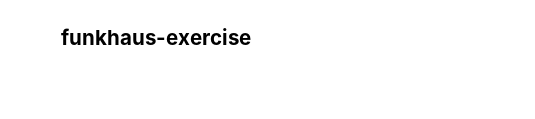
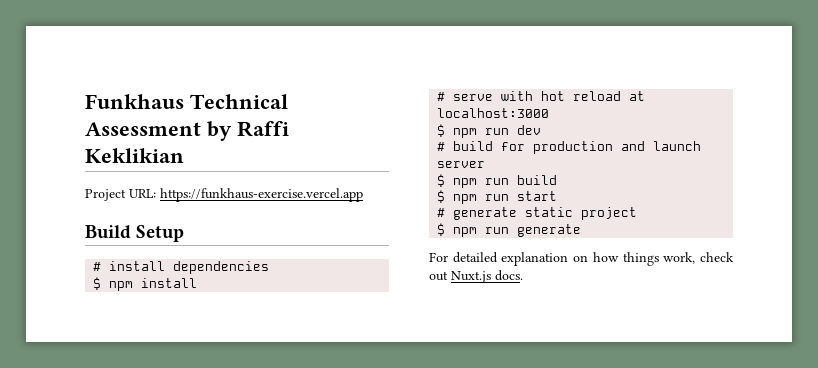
[61,28,251,45] funkhaus-exercise -> [85,94,288,109] [85,121,289,141] [85,148,184,163] [85,188,363,202] [85,225,185,242] [93,261,270,274] [93,277,198,291] [437,91,646,101] [437,108,550,118] [437,124,542,138] [437,141,702,154] [437,161,486,168] [437,174,558,188] [437,190,558,204] [437,207,638,220] [437,223,582,237] [429,252,734,266] [429,270,523,283] Funkhaus Technical Assessment by Raffi Keklikian // Project URL: https://funkhaus-exercise.vercel.app // Build Setup // # install dependencies // $ npm install // # serve with hot reload at localhost:3000 // $ npm run dev // # build for production and launch server // $ npm run build // $ npm run start // # generate static project // $ npm run generate // For detailed explanation on how things work, check out Nuxt.js docs.

